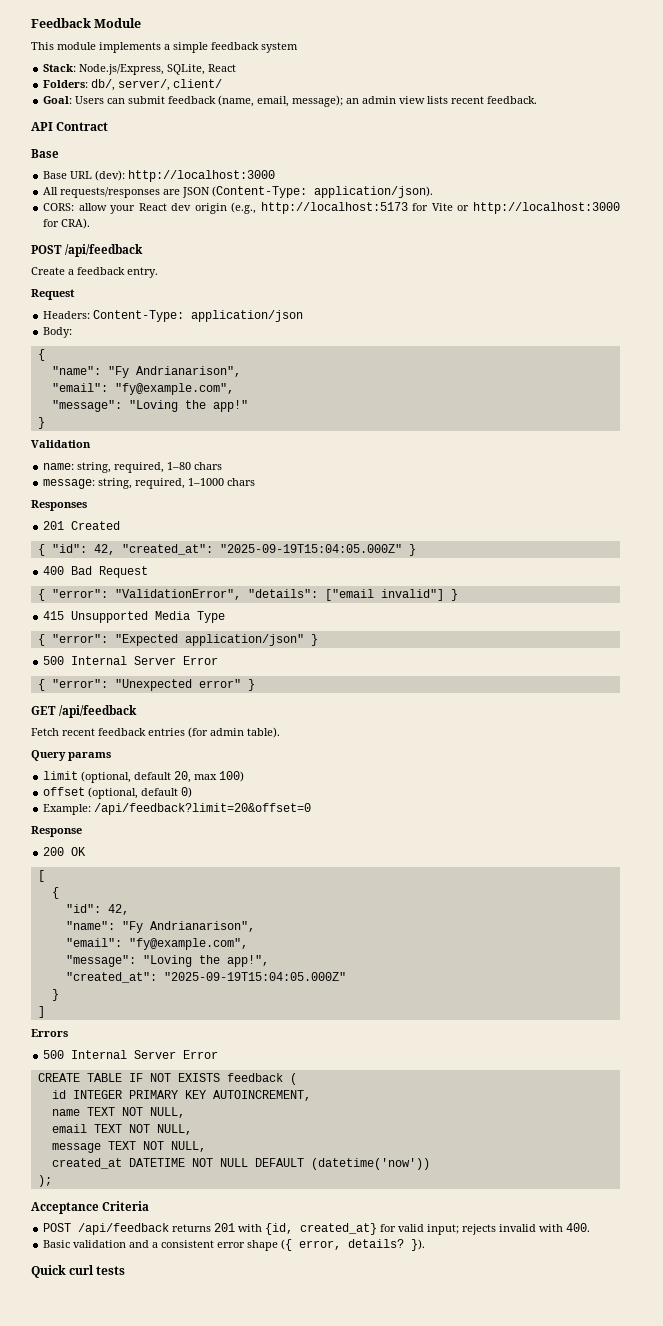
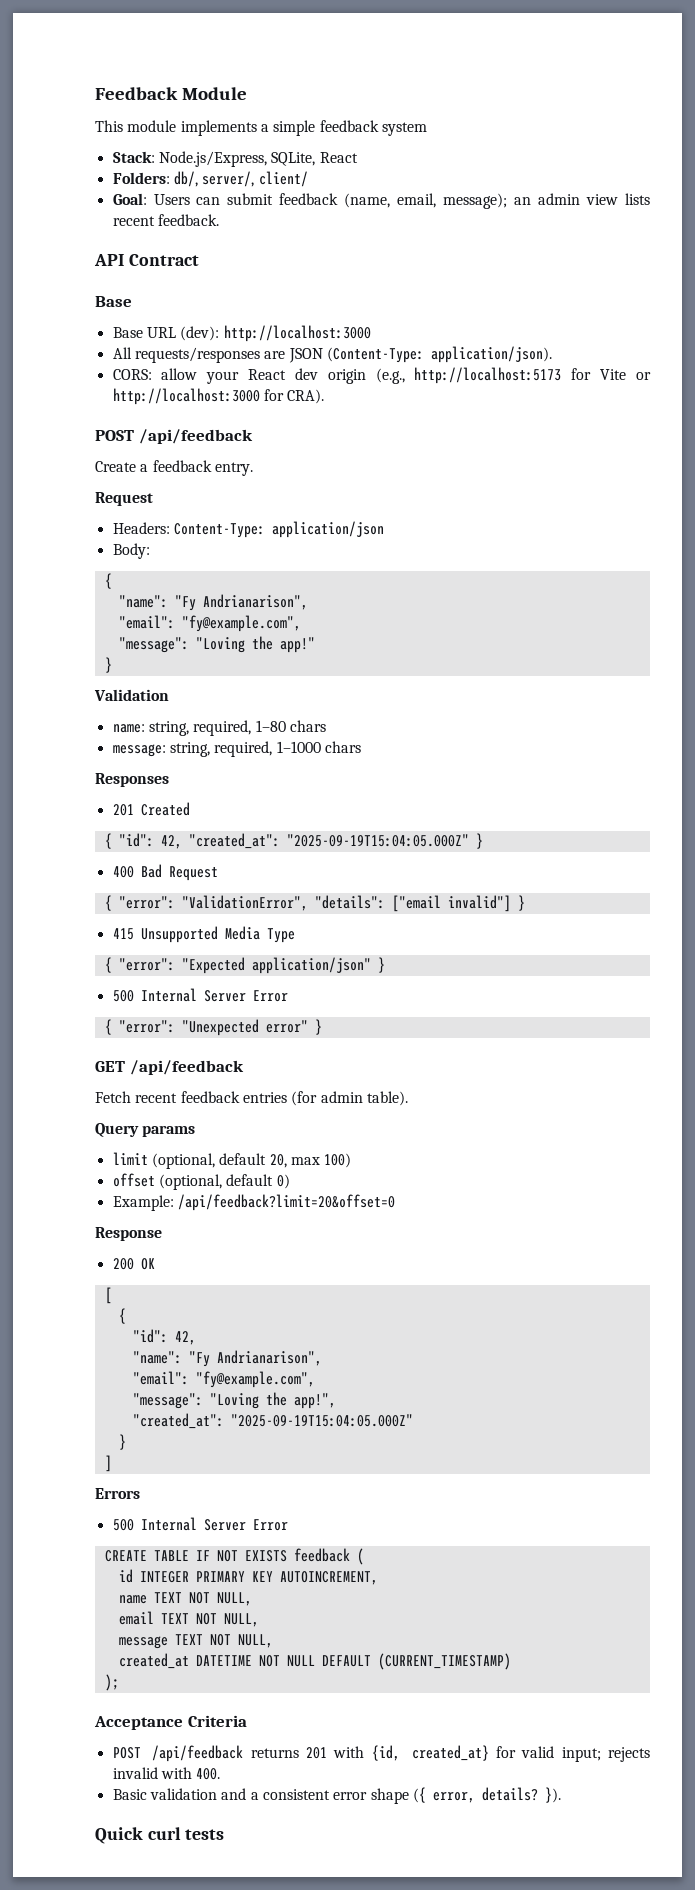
[310,1158,430,1170] (datetime('now')) -> [377,1653,511,1670] (CURRENT_TIMESTAMP)

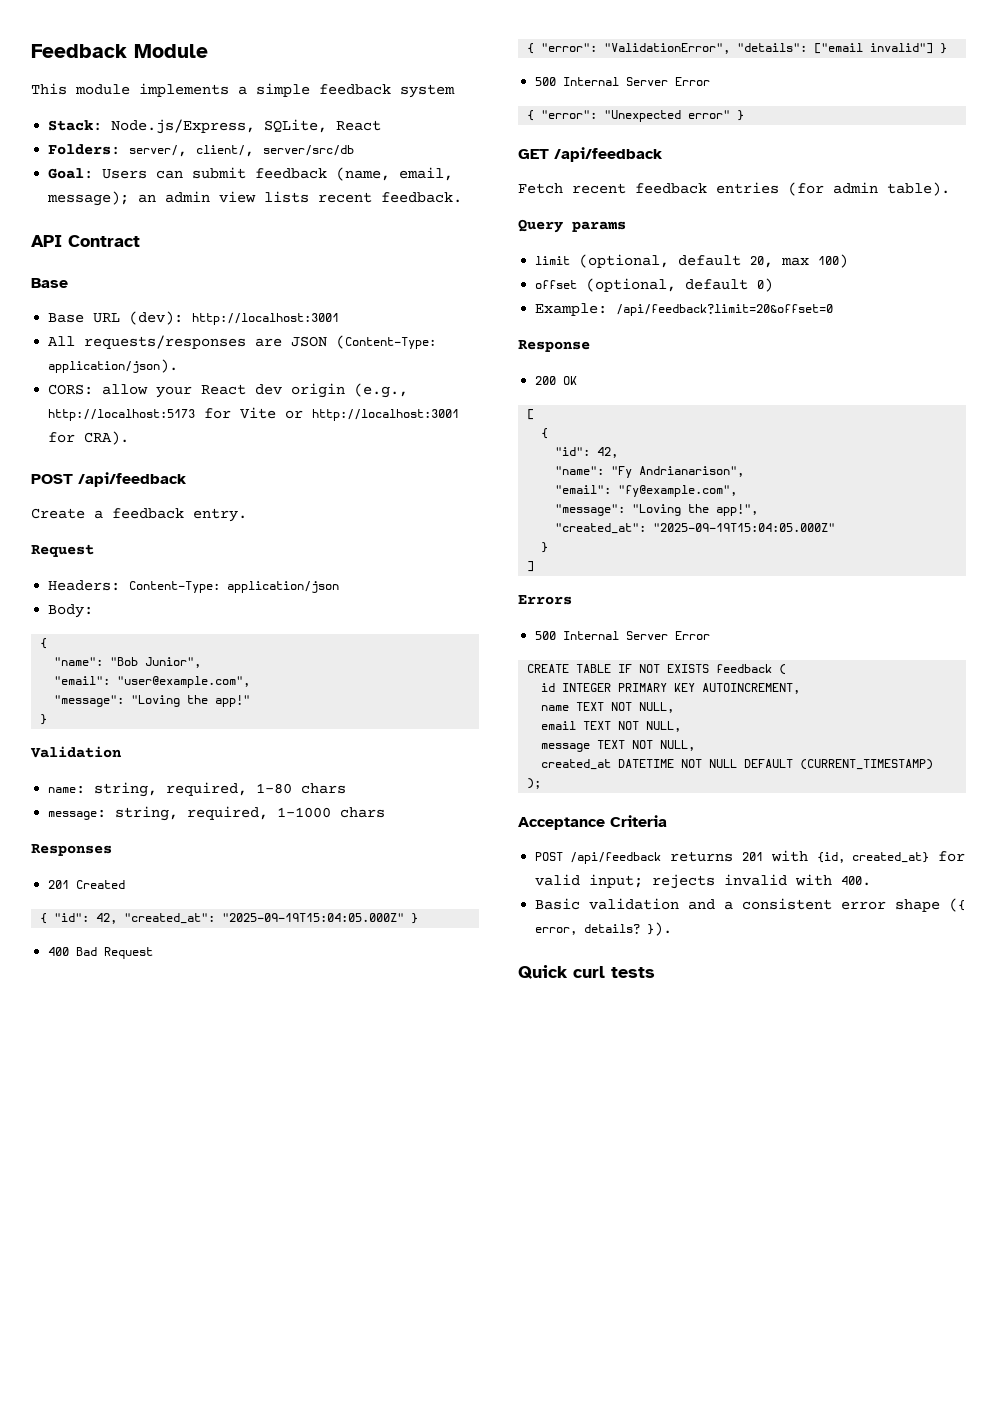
[173,171,308,187] db/, server/, client/ -> [129,145,355,157] server/, client/, server/src/db
[223,325,371,342] http://localhost:3000 -> [192,313,340,325] http://localhost:3001
[112,388,260,405] http://localhost:3000 -> [312,409,460,421] http://localhost:3001
[174,594,308,611] [118,615,301,632] "Fy Andrianarison", // "email": "fy@example.com", -> [110,657,202,668] [54,676,251,688] "Bob Junior", // "email": "user@example.com",
[112,926,295,943] [104,957,385,974] // 415 Unsupported Media Type // { "error": "Expected application/json" } -> (948, 48) none

